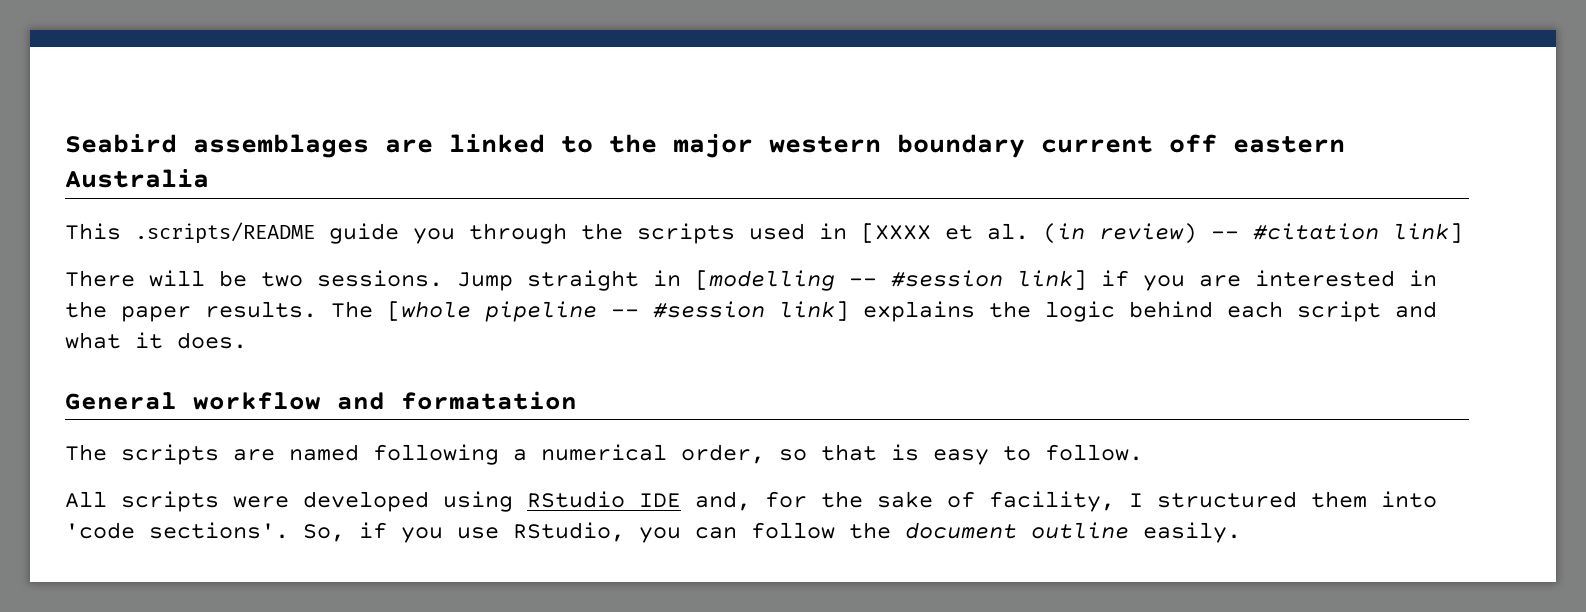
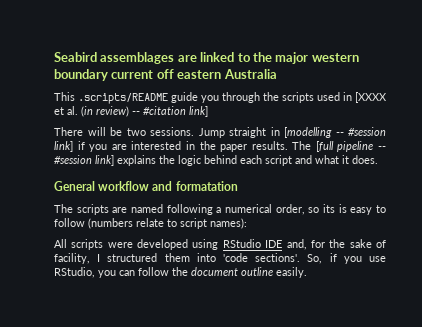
[387,301,471,321] [whole -> [315,141,334,152] [full
[821,444,877,461] that -> [323,204,335,213] its
[1045,444,1143,461] follow. -> [54,218,247,229] follow (numbers relate to script names):

